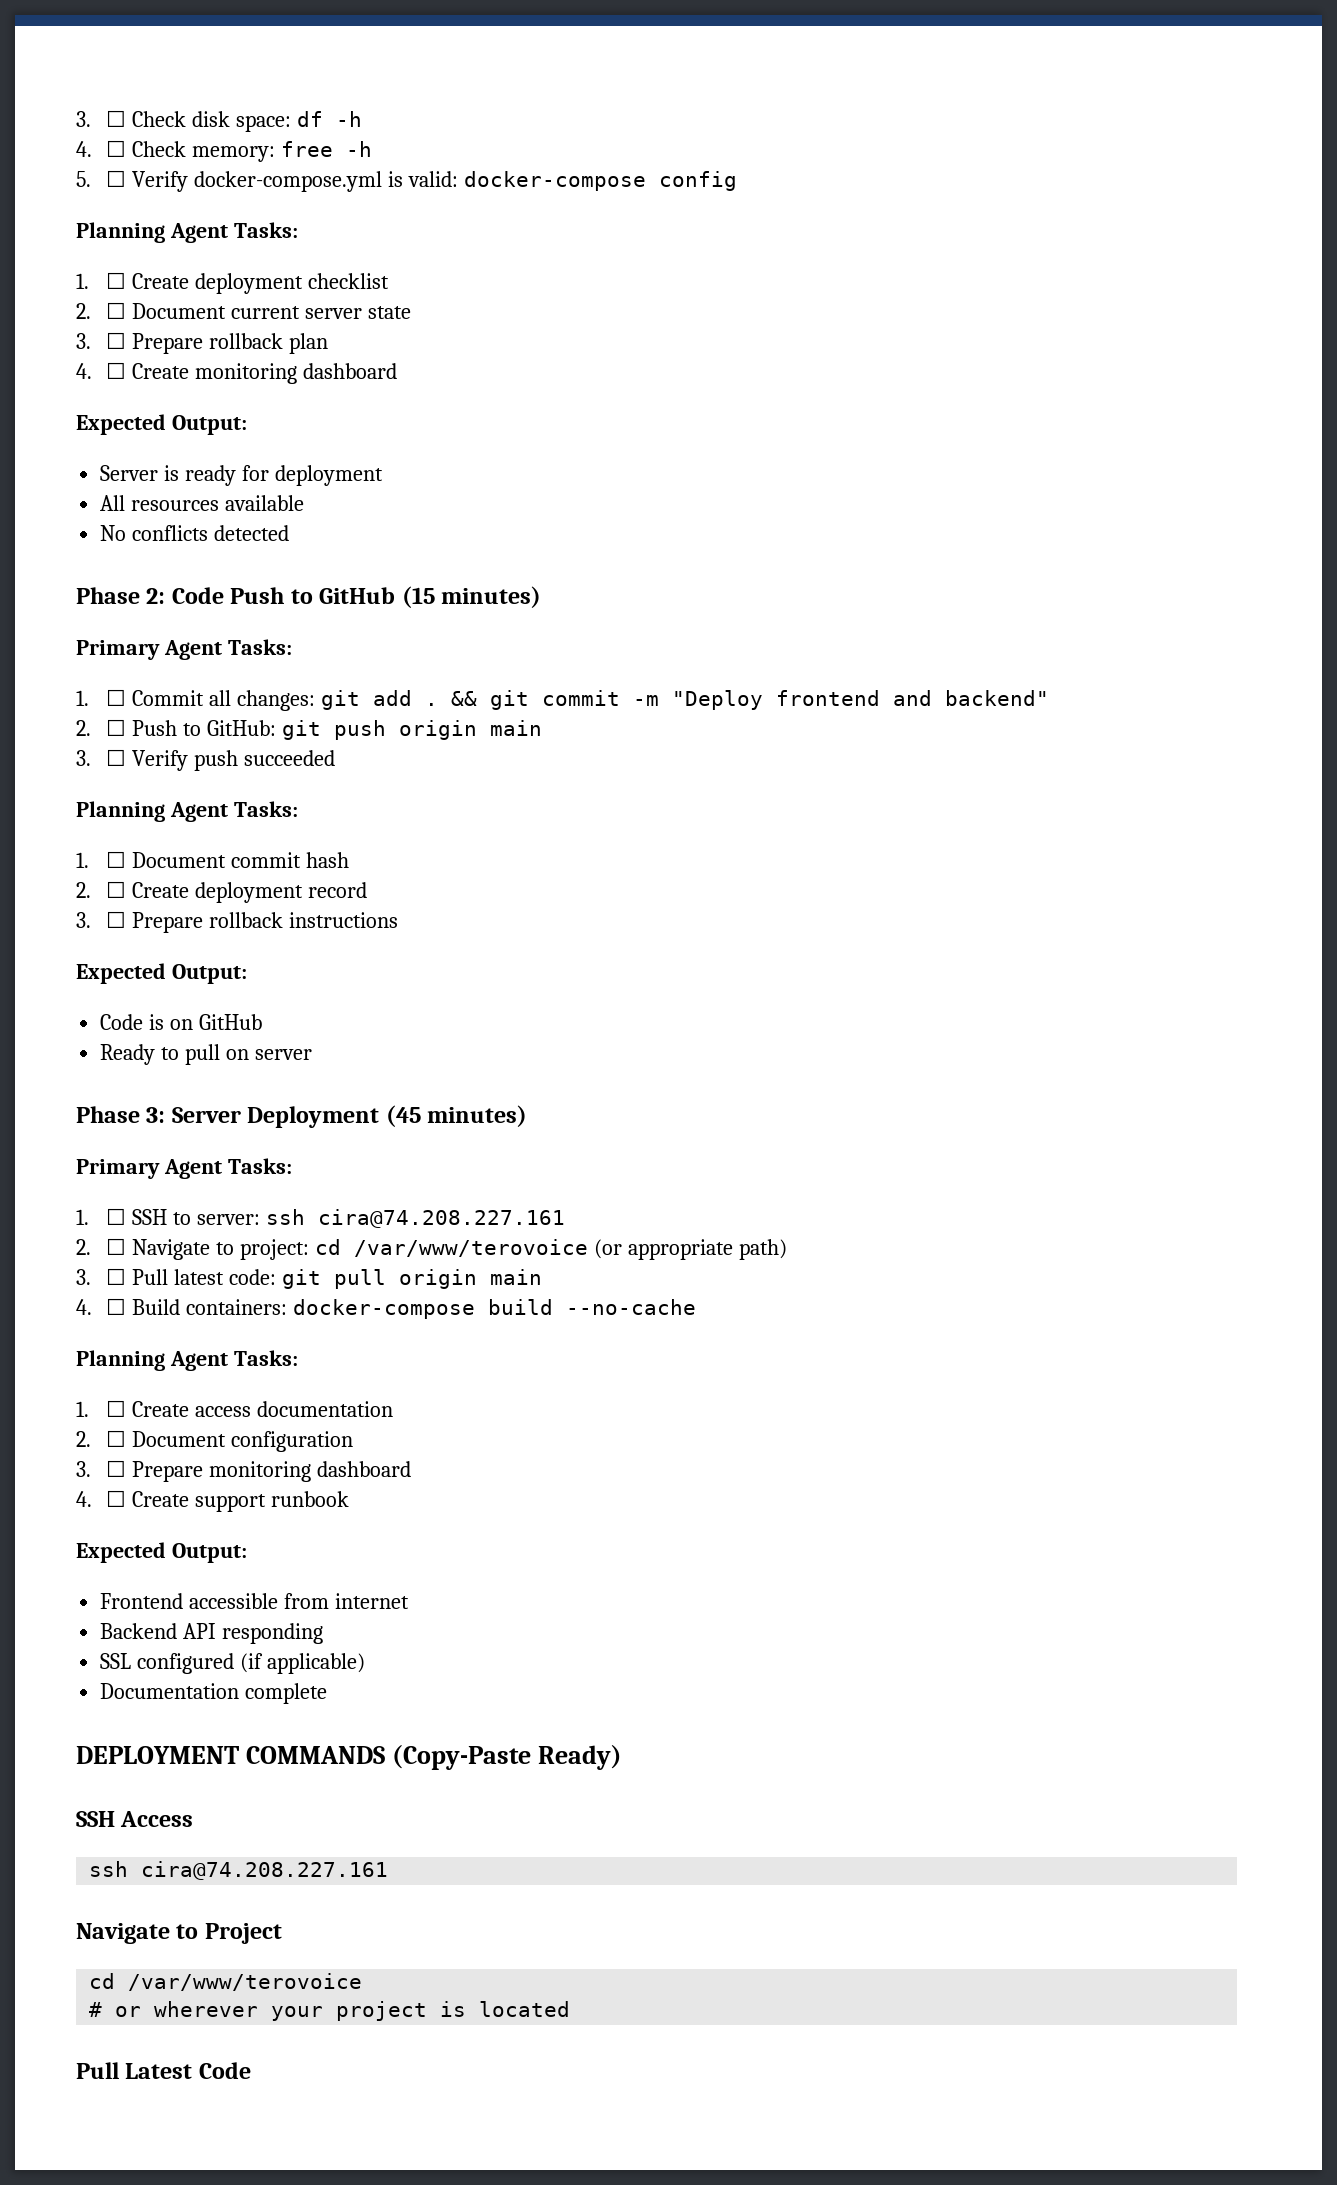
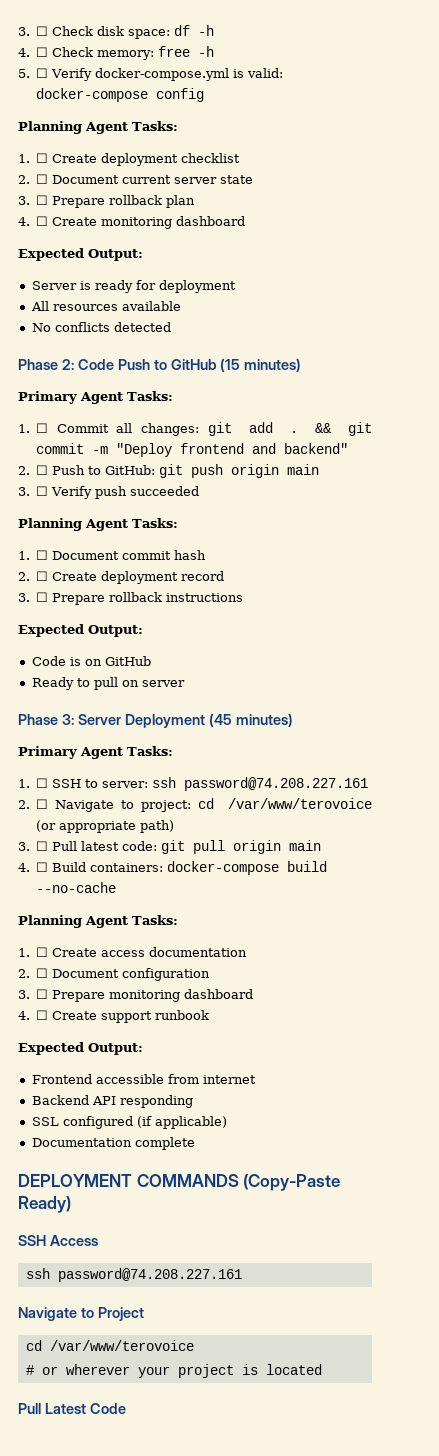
[317,1209,565,1228] cira@74.208.227.161 -> [184,777,369,791] password@74.208.227.161
[141,1861,389,1880] cira@74.208.227.161 -> [57,1268,242,1282] password@74.208.227.161

